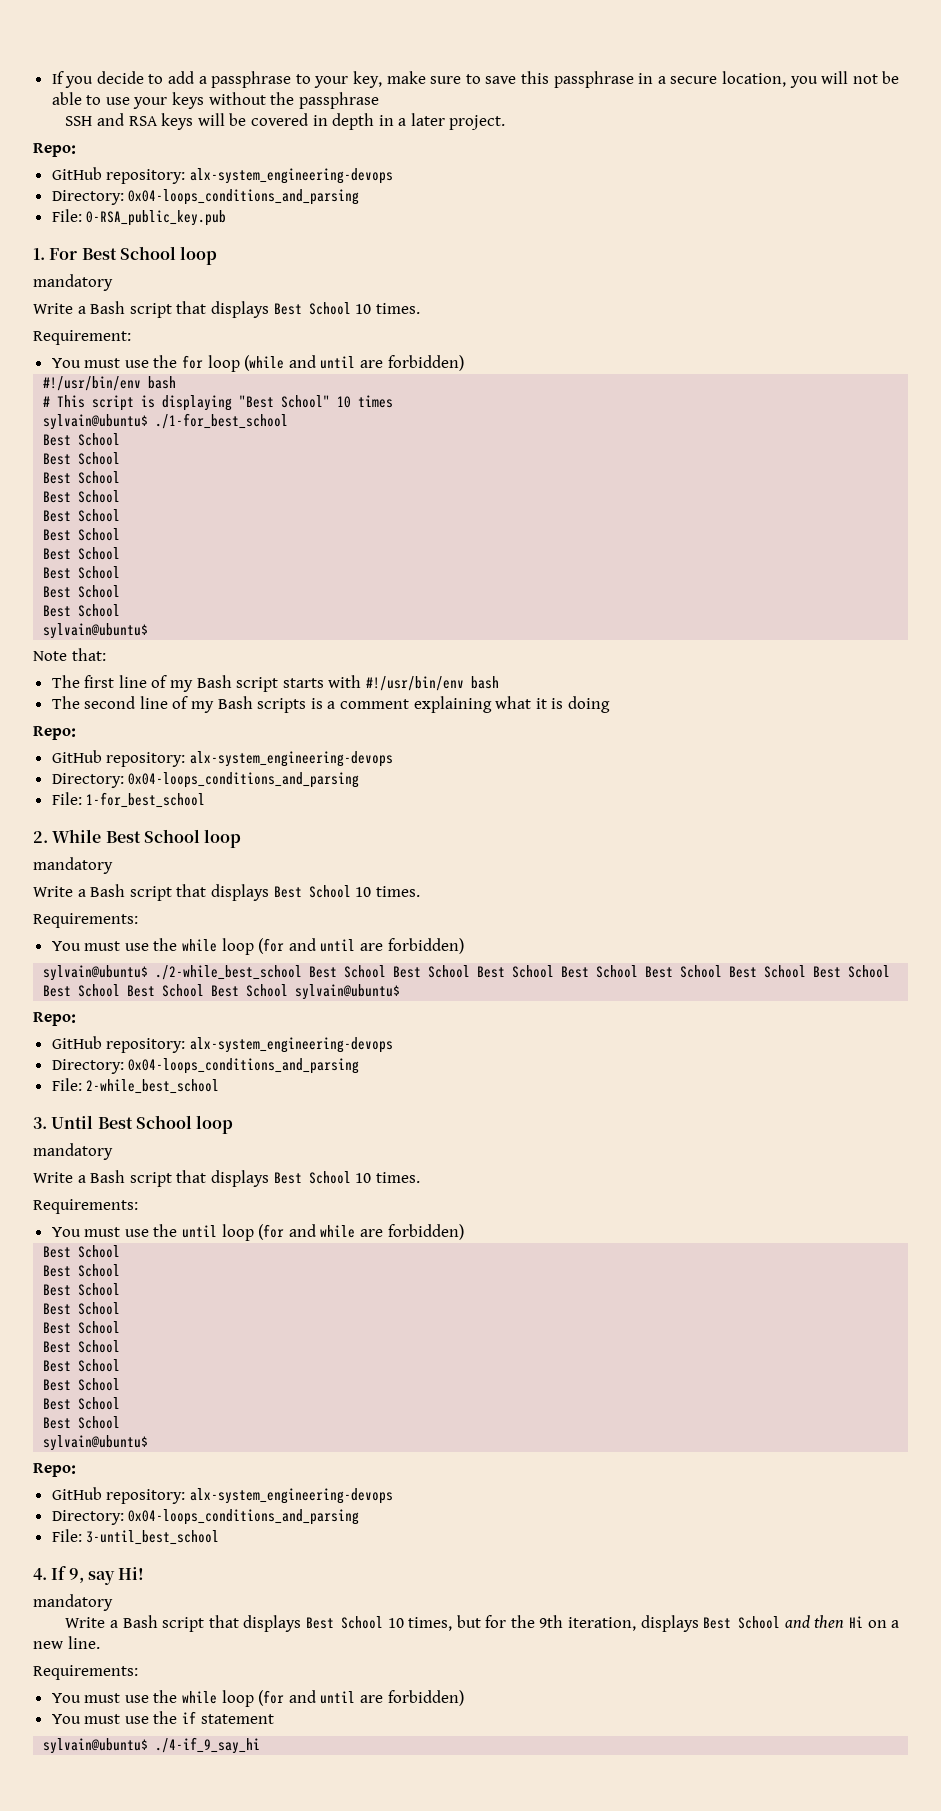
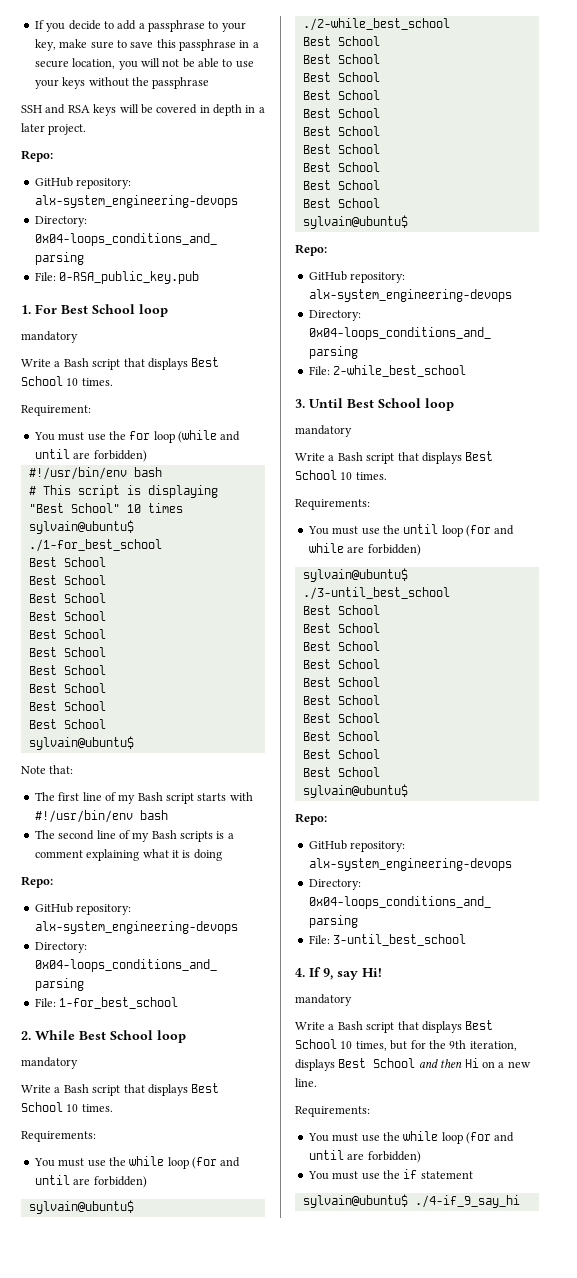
[309,965,891,978] [43,984,289,997] Best School Best School Best School Best School Best School Best School Best School Best School Best School Best School -> [302,36,380,46] [302,54,380,64] [302,72,380,82] [302,90,380,100] [302,108,380,118] [302,126,380,136] [302,144,380,154] [302,162,380,172] [302,180,380,190] [302,198,380,208] // Best School // Best School // Best School // Best School // Best School // Best School // Best School // Best School // Best School // Best School //
(464, 1232) none -> [302,568,408,582] [302,587,450,600] // sylvain@ubuntu$ ./3-until_best_school

